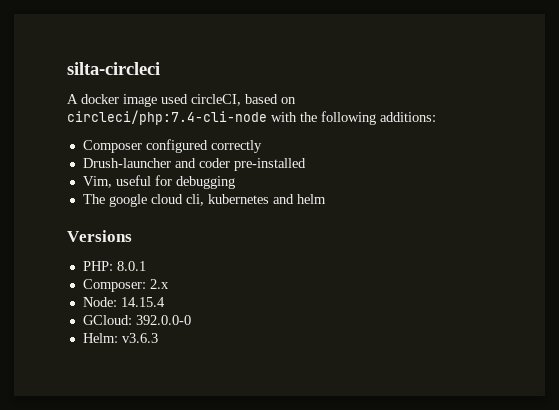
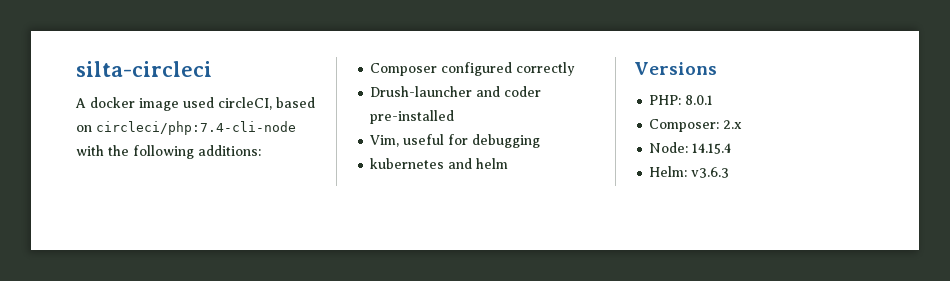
[82,194,204,207] The google cloud cli, -> (541, 141) none
[82,315,191,325] // GCloud: 392.0.0-0 -> (732, 148) none

